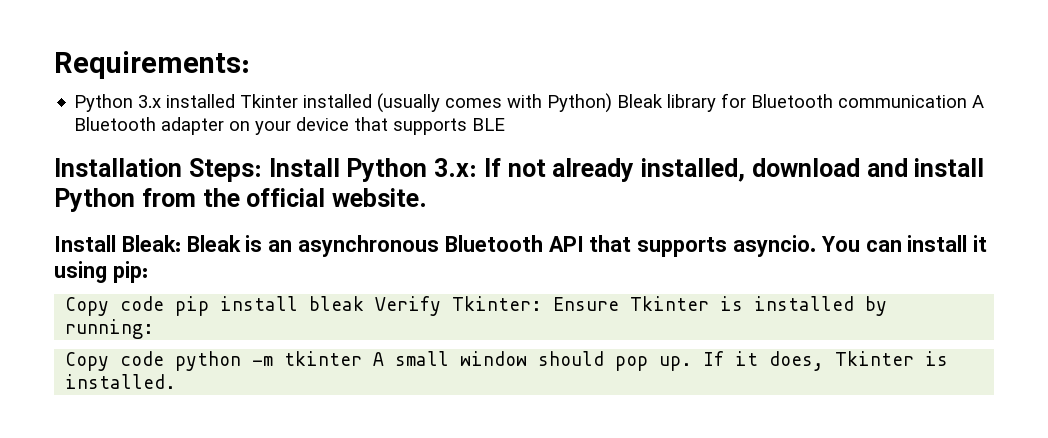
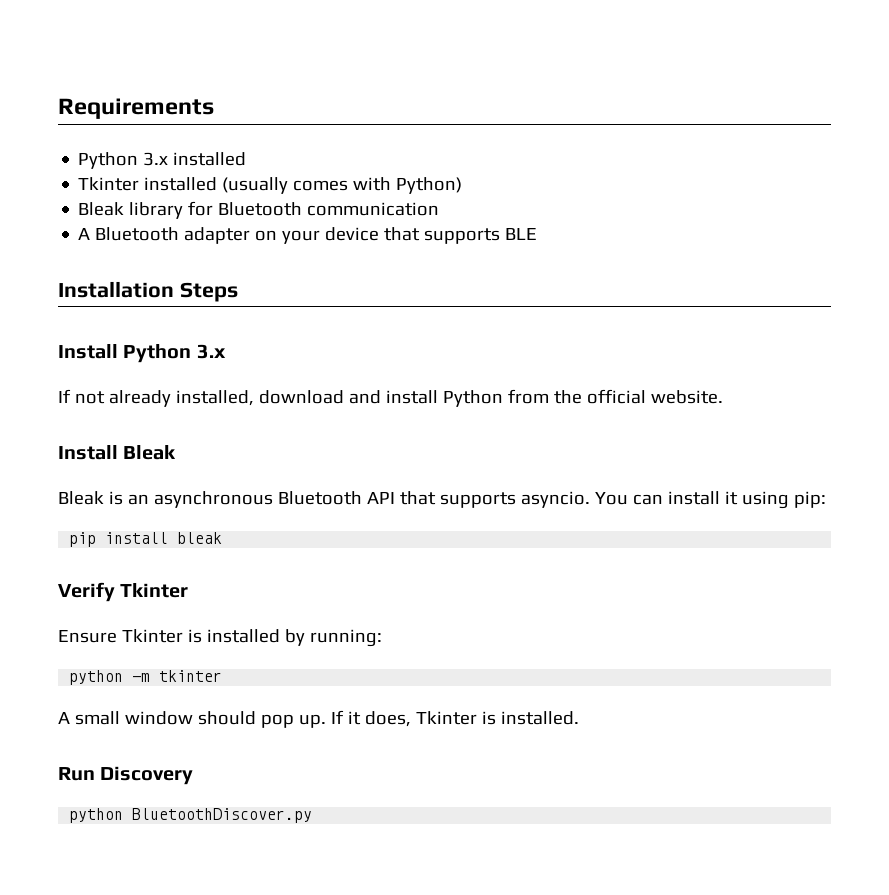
[54,51,250,79] Requirements: -> [58,98,214,119] Requirements
(236, 101) none -> (247, 159) //
(613, 103) none -> (463, 185) //
(968, 101) none -> (440, 209) //
[188,158,262,182] Steps: -> [179,282,238,302] Steps //
[434,158,477,177] 3.x: -> [196,344,226,359] 3.x //
[121,235,181,252] Bleak: -> [123,445,177,460] Bleak //
[65,296,165,316] Copy code -> (826, 499) none
[375,296,543,316] Verify Tkinter: -> [58,582,189,602] // Verify Tkinter //
[65,351,165,371] Copy code -> (382, 638) none
(363, 358) none -> (223, 676) //
(177, 381) none -> [58,766,194,785] [69,808,313,823] // Run Discovery // python BluetoothDiscover.py

